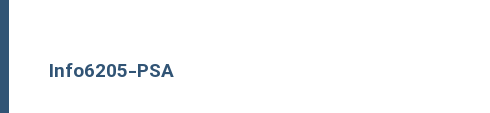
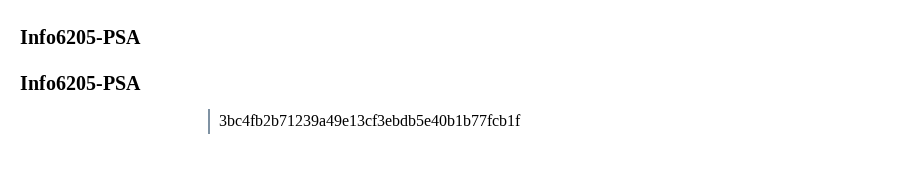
[49,63,174,77] Info6205-PSA -> [20,29,141,44] [20,75,141,90] [218,114,521,126] Info6205-PSA // Info6205-PSA // 3bc4fb2b71239a49e13cf3ebdb5e40b1b77fcb1f

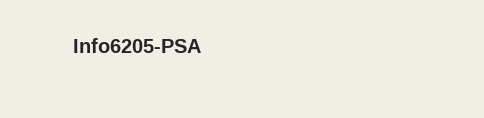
[20,29,141,44] [20,75,141,90] [218,114,521,126] Info6205-PSA // Info6205-PSA // 3bc4fb2b71239a49e13cf3ebdb5e40b1b77fcb1f -> [73,38,201,53] Info6205-PSA

